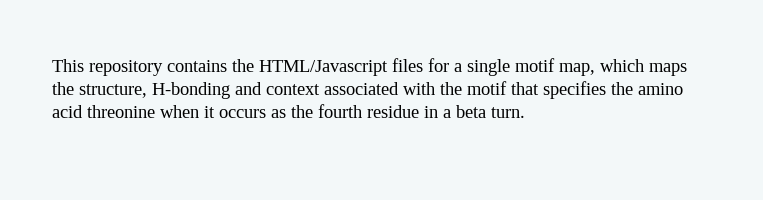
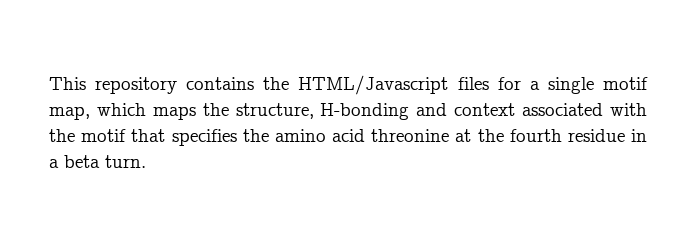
[160,105,286,118] when it occurs as -> [455,129,472,142] at

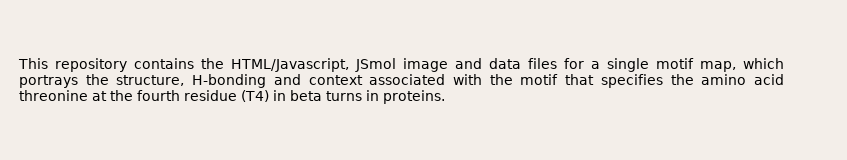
[298,75,449,95] HTML/Javascript -> [231,58,521,72] HTML/Javascript, JSmol image and data
[152,106,196,120] maps -> [19,75,78,88] portrays
[631,129,647,142] [49,155,146,168] in a beta turn. -> [241,90,445,104] (T4) in beta turns in proteins.

